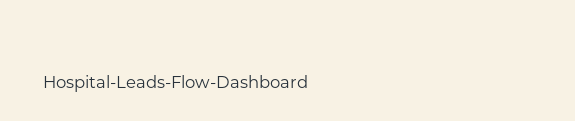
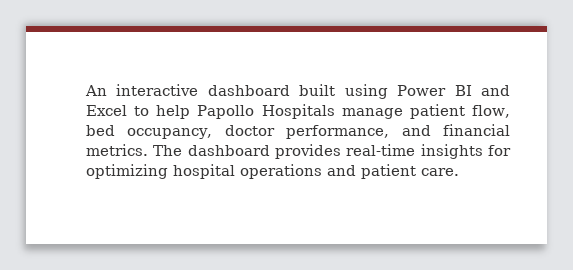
[43,75,308,92] Hospital-Leads-Flow-Dashboard -> [85,84,511,99] [86,104,511,119] [86,124,510,139] [86,144,511,159] [86,164,459,179] An interactive dashboard built using Power BI and Excel to help Papollo Hospitals manage patient flow, bed occupancy, doctor performance, and financial metrics. The dashboard provides real-time insights for optimizing hospital operations and patient care.

